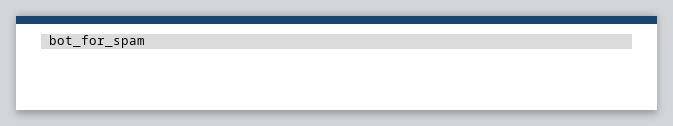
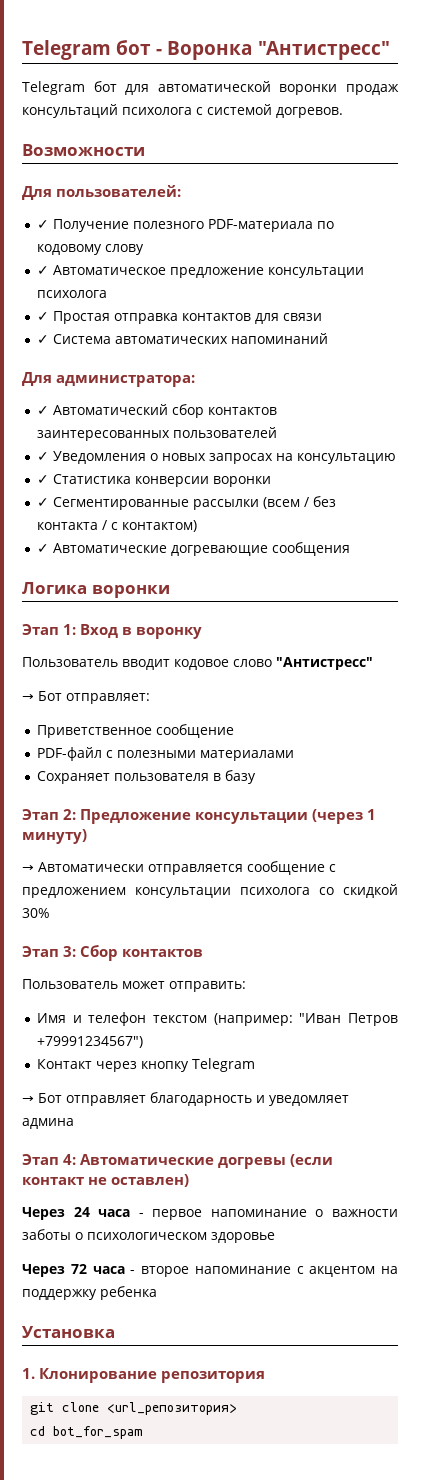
(48, 41) none -> [22,40,391,60] [22,81,399,95] [22,104,343,118] [22,144,145,156] [22,185,182,200] [36,219,334,232] [36,244,144,255] [36,265,364,278] [36,290,107,298] [36,311,322,324] [36,333,328,344] [22,372,196,387] [36,404,277,418] [36,427,277,441] [36,451,396,464] [36,474,271,487] [36,496,336,510] [36,520,197,532] [36,542,350,556] [22,582,170,598] [22,624,203,639] [22,657,373,670] [22,691,150,704] [36,724,234,738] [36,747,294,761] [36,770,256,784] [22,809,377,824] [22,829,87,844] [22,861,336,875] [22,884,398,898] [22,908,50,918] [22,945,204,961] [22,979,246,992] [36,1012,398,1026] [36,1036,143,1048] [36,1058,255,1072] [22,1092,349,1106] [22,1118,74,1129] [22,1154,334,1169] [22,1174,190,1187] [22,1207,398,1220] [22,1229,275,1243] [22,1264,398,1277] [22,1286,157,1300] [22,1326,115,1338] [22,1368,266,1383] [30,1402,238,1415] [30,1426,46,1436] Telegram бот - Воронка "Антистресс" // Telegram бот для автоматической воронки продаж консультаций психолога с системой догревов. // Возможности // Для пользователей: // ✓ Получение полезного PDF-материала по кодовому слову // ✓ Автоматическое предложение консультации психолога // ✓ Простая отправка контактов для связи // ✓ Система автоматических напоминаний // Для администратора: // ✓ Автоматический сбор контактов заинтересованных пользователей // ✓ Уведомления о новых запросах на консультацию // ✓ Статистика конверсии воронки // ✓ Сегментированные рассылки (всем / без контакта / с контактом) // ✓ Автоматические догревающие сообщения // Логика воронки // Этап 1: Вход в воронку // Пользователь вводит кодовое слово "Антистресс" // → Бот отправляет: // Приветственное сообщение // PDF-файл с полезными материалами // Сохраняет пользователя в базу // Этап 2: Предложение консультации (через 1 минуту) // → Автоматически отправляется сообщение с предложением консультации психолога со скидкой 30% // Этап 3: Сбор контактов // Пользователь может отправить: // Имя и телефон текстом (например: "Иван Петров +79991234567") // Контакт через кнопку Telegram // → Бот отправляет благодарность и уведомляет админа // Этап 4: Автоматические догревы (если контакт не оставлен) // Через 24 часа - первое напоминание о важности заботы о психологическом здоровье // Через 72 часа - второе напоминание с акцентом на поддержку ребенка // Установка // 1. Клонирование репозитория // git clone <url_репозитория> // cd

